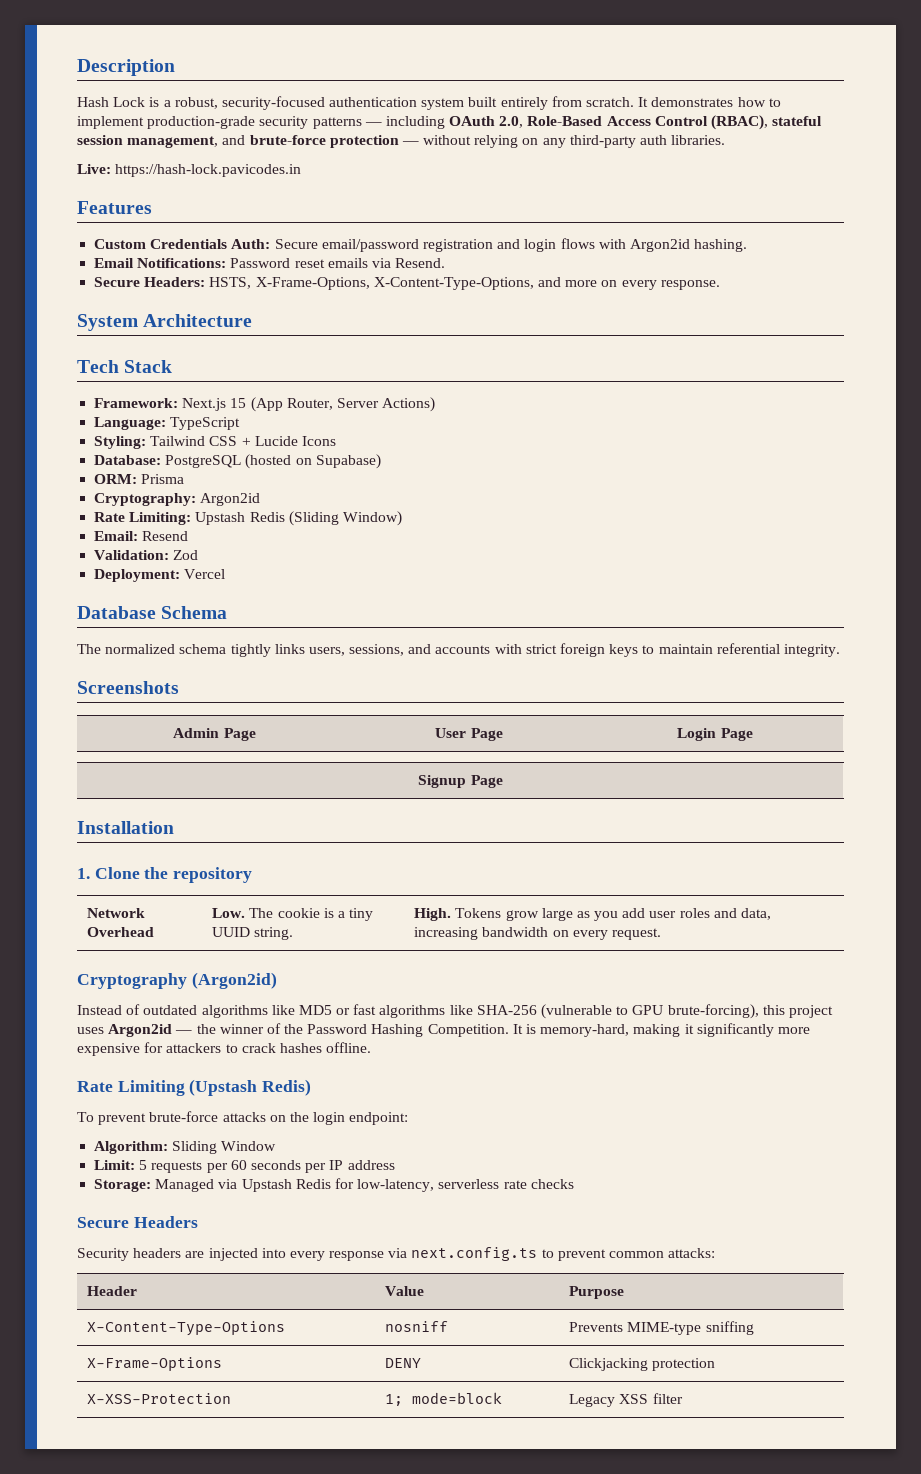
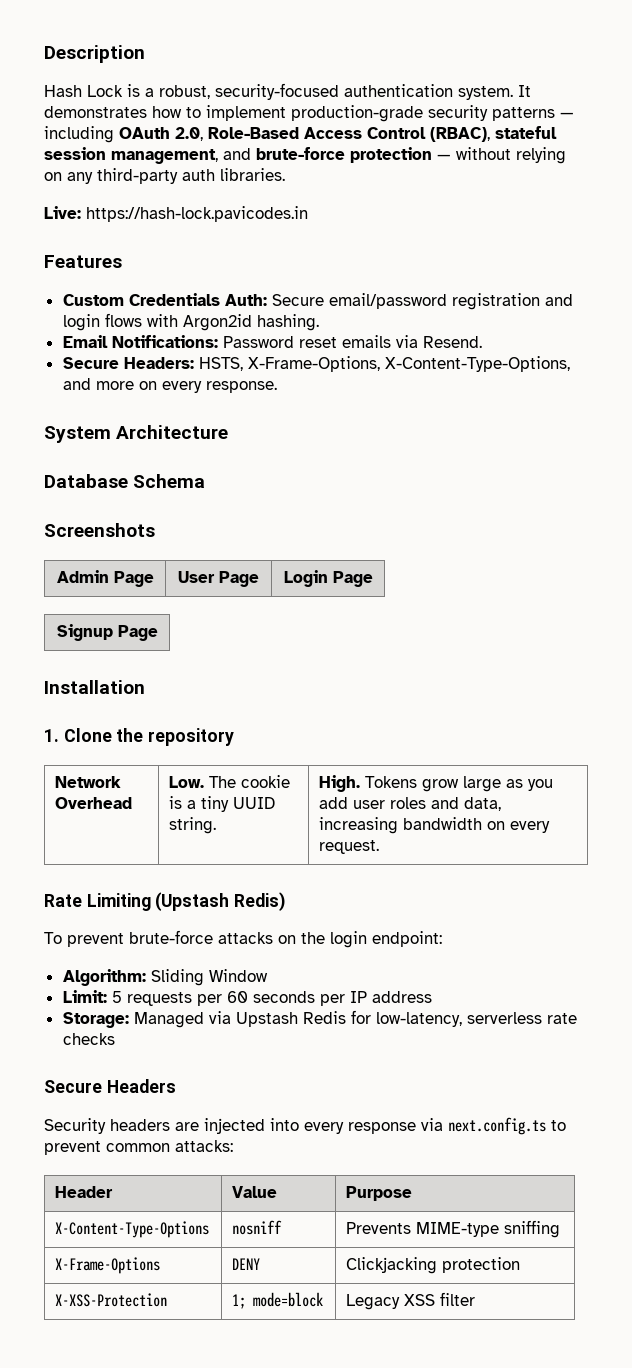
[421,96,635,110] system built entirely from scratch. -> [458,86,513,100] system.
[77,360,173,373] [94,397,436,412] [94,417,241,430] [94,436,336,449] [94,454,381,469] [94,474,185,484] [94,493,261,506] [94,511,402,526] [94,531,189,541] [94,550,199,560] [94,569,226,582] [77,606,228,619] [77,643,840,657] Tech Stack // Framework: Next.js 15 (App Router, Server Actions) // Language: TypeScript // Styling: Tailwind CSS + Lucide Icons // Database: PostgreSQL (hosted on Supabase) // ORM: Prisma // Cryptography: Argon2id // Rate Limiting: Upstash Redis (Sliding Window) // Email: Resend // Validation: Zod // Deployment: Vercel // Database Schema // The normalized schema tightly links users, sessions, and accounts with strict foreign keys to maintain referential integrity. -> [44,474,206,488] Database Schema
[77,972,277,989] [77,1004,833,1019] [77,1023,810,1037] [77,1042,372,1056] // Cryptography (Argon2id) // Instead of outdated algorithms like MD5 or fast algorithms like SHA-256 (vulnerable to GPU brute-forcing), this project uses Argon2id — the winner of the Password Hashing Competition. It is memory-hard, making it significantly more expensive for attackers to crack hashes offline. -> (380, 847) none

